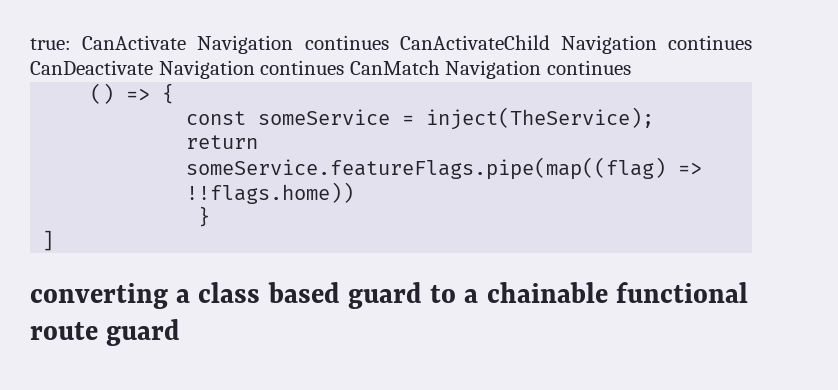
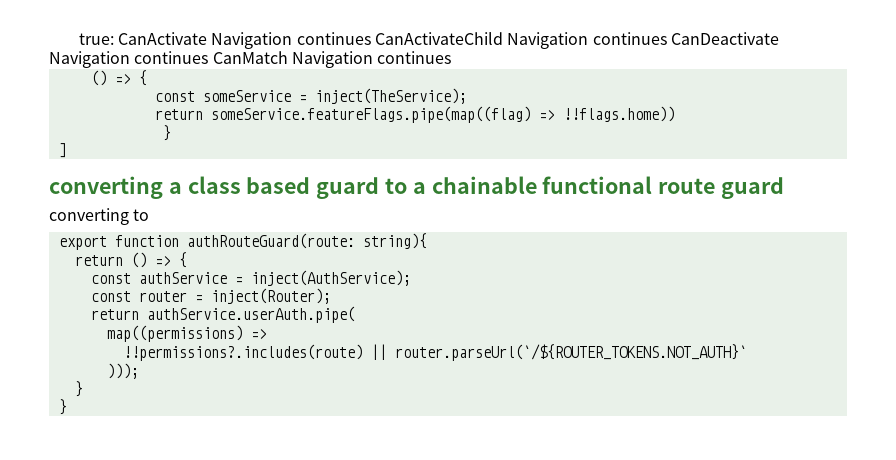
(181, 332) none -> [49,208,150,225] [58,233,427,250] [74,252,187,268] [90,270,411,286] [90,288,331,304] [90,306,355,323] [106,325,267,342] [122,344,747,361] [106,363,139,379] [74,381,83,397] [58,399,67,415] // converting to // export function authRouteGuard(route: string){ // return () => { // const authService = inject(AuthService); // const router = inject(Router); // return authService.userAuth.pipe( // map((permissions) => // !!permissions?.includes(route) || router.parseUrl(`/${ROUTER_TOKENS.NOT_AUTH}` // ))); // } // }

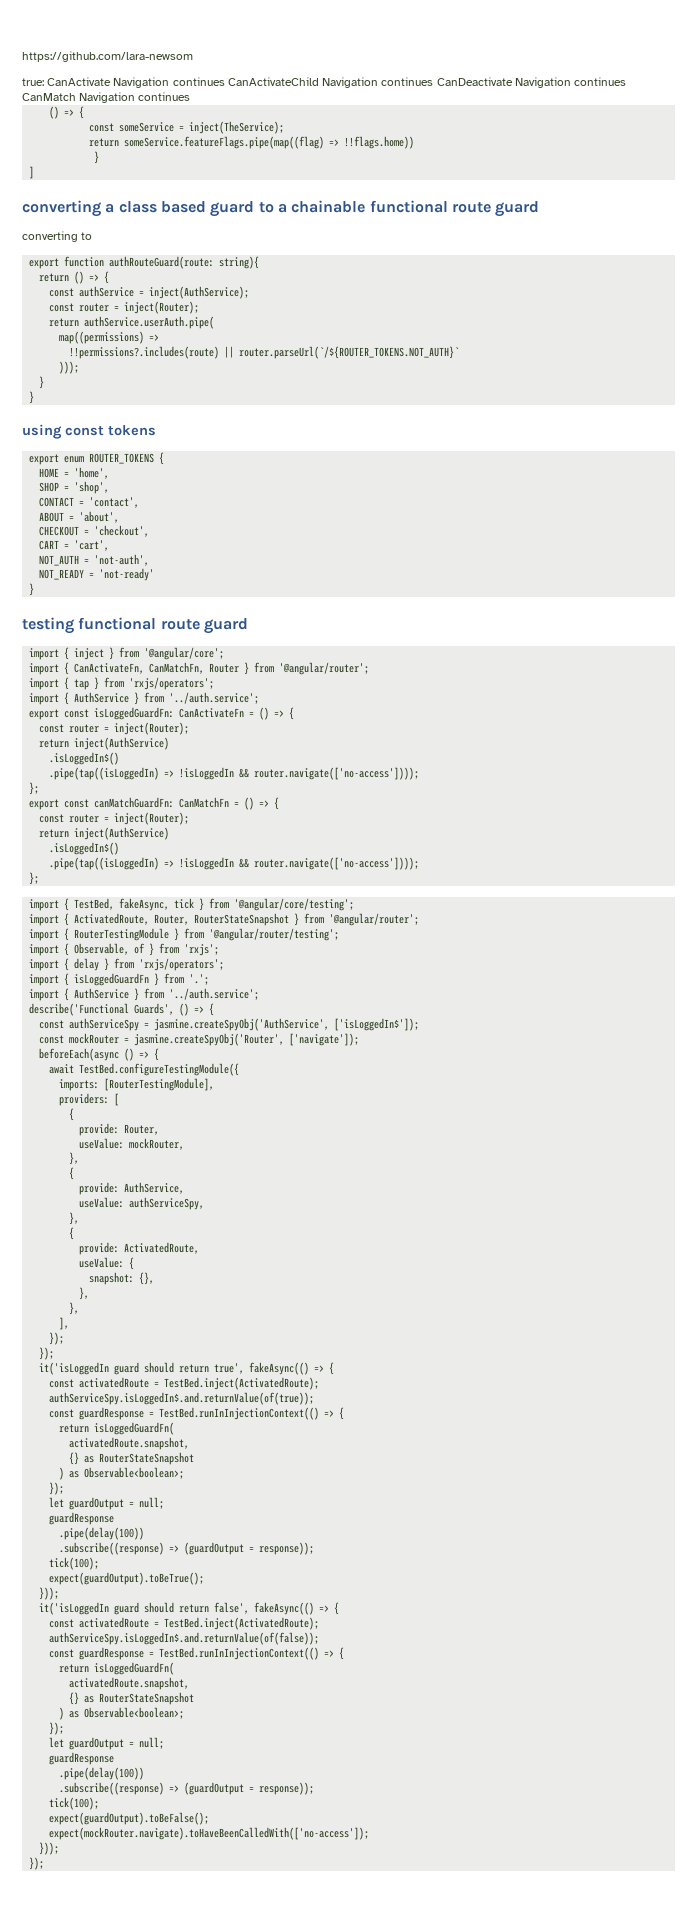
(78, 39) none -> [22,51,193,62] https://github.com/lara-newsom //
(67, 407) none -> [22,424,156,439] [29,452,165,465] [39,467,110,479] [39,481,110,494] [39,497,140,508] [39,511,120,523] [39,525,150,537] [39,540,110,551] [39,554,150,566] [39,568,155,581] [29,583,35,596] [22,617,248,634] [29,647,225,660] [29,662,370,675] [29,677,215,690] [29,692,260,705] [29,707,295,720] [39,722,190,735] [39,737,170,750] [49,752,120,765] [49,767,420,780] [29,782,40,795] [29,797,280,810] [39,812,190,825] [39,827,170,840] [49,842,120,855] [49,857,420,870] [29,872,40,885] [29,898,355,911] [29,913,420,926] [29,928,340,941] [29,943,220,956] [29,958,225,971] [29,973,210,986] [29,988,260,1001] [29,1003,215,1016] [39,1018,420,1031] [39,1033,360,1046] [39,1048,160,1061] [49,1063,240,1076] [59,1078,215,1091] [59,1093,120,1106] [69,1108,75,1121] [79,1123,160,1136] [79,1138,185,1150] [69,1152,80,1165] [69,1167,75,1180] [79,1182,185,1195] [79,1197,205,1210] [69,1212,80,1225] [69,1227,75,1240] [79,1242,200,1255] [79,1257,135,1270] [89,1272,155,1285] [79,1287,90,1300] [69,1302,80,1315] [59,1317,70,1330] [49,1332,65,1345] [39,1347,55,1360] [39,1362,335,1375] [49,1377,320,1390] [49,1392,315,1405] [49,1407,345,1420] [59,1422,175,1435] [69,1437,190,1450] [69,1452,195,1465] [59,1467,185,1480] [49,1482,65,1495] [49,1497,165,1510] [49,1512,115,1525] [59,1527,145,1540] [59,1542,315,1555] [49,1557,100,1570] [49,1572,205,1585] [39,1587,60,1600] [39,1602,340,1615] [49,1617,320,1630] [49,1632,320,1645] [49,1647,345,1660] [59,1662,175,1675] [69,1677,190,1690] [69,1692,195,1705] [59,1707,185,1720] [49,1722,65,1735] [49,1737,165,1750] [49,1752,115,1765] [59,1767,145,1780] [59,1782,315,1795] [49,1797,100,1810] [49,1812,210,1825] [49,1827,370,1840] [39,1842,60,1855] [29,1857,45,1870] // using const tokens // export enum ROUTER_TOKENS { // HOME = 'home', // SHOP = 'shop', // CONTACT = 'contact', // ABOUT = 'about', // CHECKOUT = 'checkout', // CART = 'cart', // NOT_AUTH = 'not-auth', // NOT_READY = 'not-ready' // } // testing functional route guard // import { inject } from '@angular/core'; // import { CanActivateFn, CanMatchFn, Router } from '@angular/router'; // import { tap } from 'rxjs/operators'; // import { AuthService } from '../auth.service'; // export const isLoggedGuardFn: CanActivateFn = () => { // const router = inject(Router); // return inject(AuthService) // .isLoggedIn$() // .pipe(tap((isLoggedIn) => !isLoggedIn && router.navigate(['no-access']))); // }; // export const canMatchGuardFn: CanMatchFn = () => { // const router = inject(Router); // return inject(AuthService) // .isLoggedIn$() // .pipe(tap((isLoggedIn) => !isLoggedIn && router.navigate(['no-access']))); // }; // import { TestBed, fakeAsync, tick } from '@angular/core/testing'; // import { ActivatedRoute, Router, RouterStateSnapshot } from '@angular/router'; // import { RouterTestingModule } from '@angular/router/testing'; // import { Observable, of } from 'rxjs'; // import { delay } from 'rxjs/operators'; // import { isLoggedGuardFn } from '.'; // import { AuthService } from '../auth.service'; // describe('Functional Guards', () => { // const authServiceSpy = jasmine.createSpyObj('AuthService', ['isLoggedIn$']); // const mockRouter = jasmine.createSpyObj('Router', ['navigate']); // beforeEach(async () => { // await TestBed.configureTestingModule({ // imports: [RouterTestingModule], // providers: [ // { // provide: Router, // useValue: mockRouter, // }, // { // provide: AuthService, // useValue: authServiceSpy, // }, // { // provide: ActivatedRoute, // useValue: { // snapshot: {}, // }, // }, // ], // }); // }); // it('isLoggedIn guard should return true', fakeAsync(() => { // const activatedRoute = TestBed.inject(ActivatedRoute); // authServiceSpy.isLoggedIn$.and.returnValue(of(true)); // const guardResponse = TestBed.runInInjectionContext(() => { // return isLoggedGuardFn( // activatedRoute.snapshot, // {} as RouterStateSnapshot // ) as Observable<boolean>; // }); // let guardOutput = null; // guardResponse // .pipe(delay(100)) // .subscribe((response) => (guardOutput = response)); // tick(100); // expect(guardOutput).toBeTrue(); // })); // it('isLoggedIn guard should return false', fakeAsync(() => { // const activatedRoute = TestBed.inject(ActivatedRoute); // authServiceSpy.isLoggedIn$.and.returnValue(of(false)); // const guardResponse = TestBed.runInInjectionContext(() => { // return isLoggedGuardFn( // activatedRoute.snapshot, // {} as RouterStateSnapshot // ) as Observable<boolean>; // }); // let guardOutput = null; // guardResponse // .pipe(delay(100)) // .subscribe((response) => (guardOutput = response)); // tick(100); // expect(guardOutput).toBeFalse(); // expect(mockRouter.navigate).toHaveBeenCalledWith(['no-access']); // })); // });

